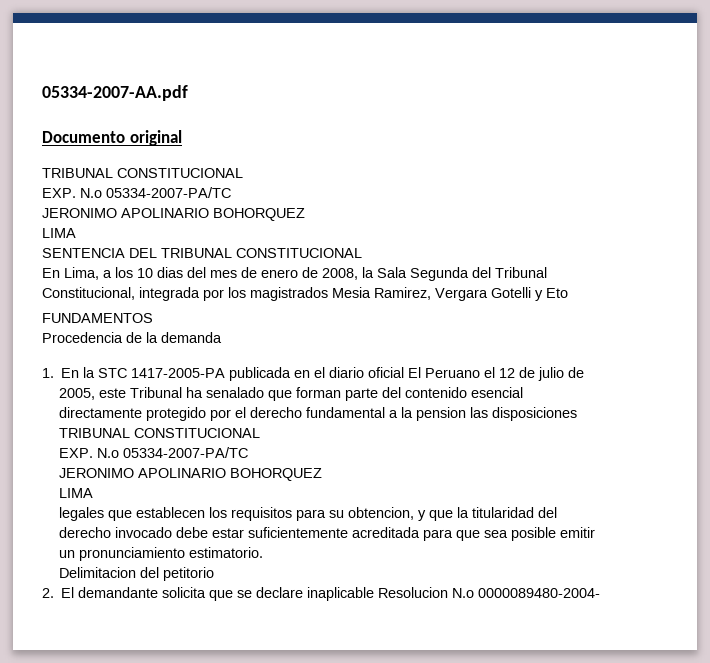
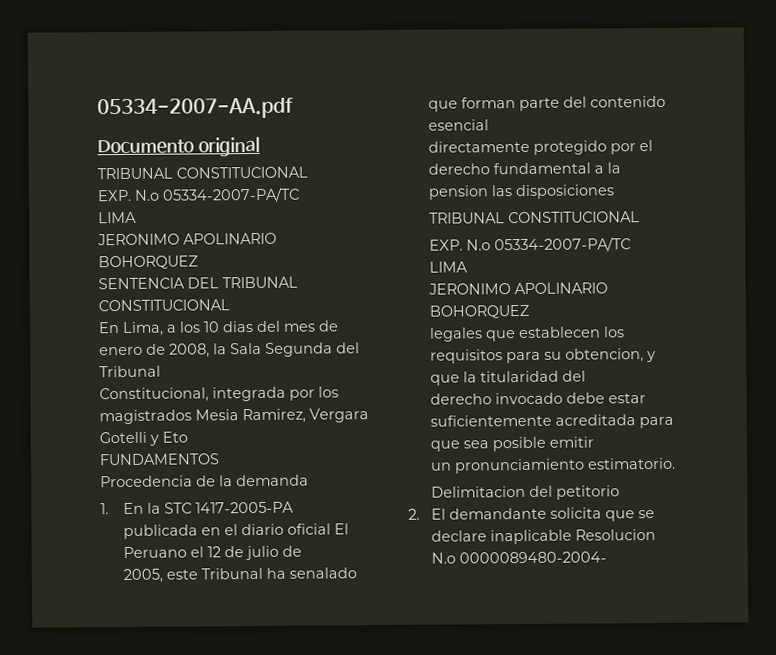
[42,208,305,221] [42,228,76,238] // JERONIMO APOLINARIO BOHORQUEZ // LIMA -> [98,211,137,224] [97,232,277,246] [98,255,198,270] // LIMA // JERONIMO APOLINARIO BOHORQUEZ
[59,468,323,481] [59,488,94,498] // JERONIMO APOLINARIO BOHORQUEZ // LIMA -> [429,261,469,273] [428,282,609,295] [429,304,530,319] // LIMA // JERONIMO APOLINARIO BOHORQUEZ

